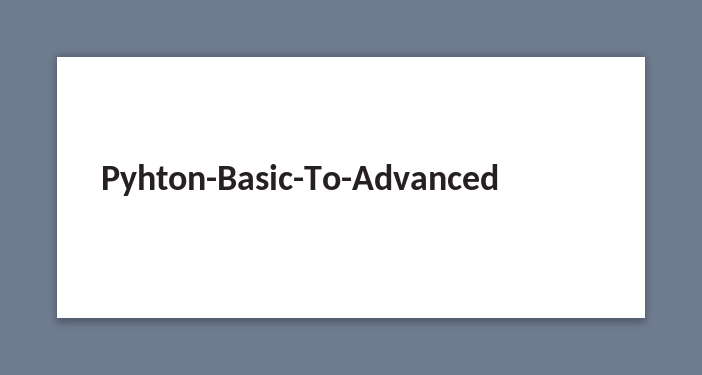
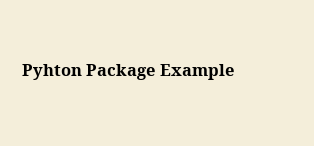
[101,164,499,196] Pyhton-Basic-To-Advanced -> [22,64,234,80] Pyhton Package Example

